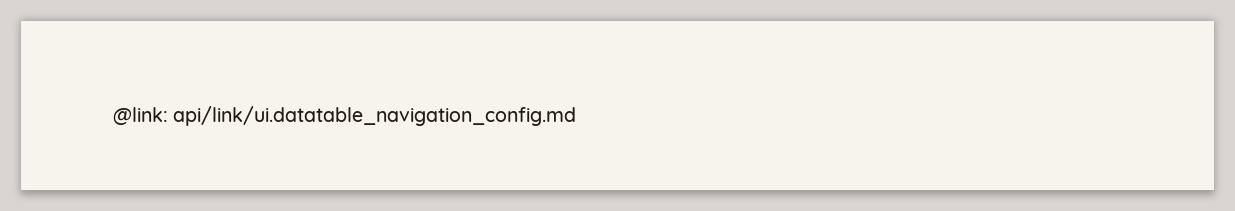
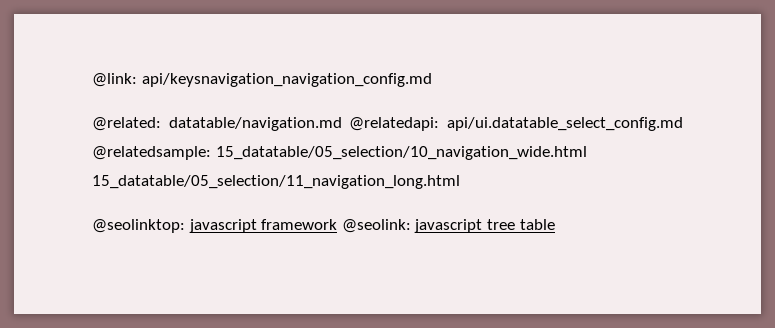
[173,106,577,126] api/link/ui.datatable_navigation_config.md -> [141,73,432,87] [92,117,683,131] [92,146,587,160] [92,175,460,189] [92,219,555,233] api/keysnavigation_navigation_config.md // @related: datatable/navigation.md @relatedapi: api/ui.datatable_select_config.md @relatedsample: 15_datatable/05_selection/10_navigation_wide.html 15_datatable/05_selection/11_navigation_long.html // @seolinktop: javascript framework @seolink: javascript tree table

